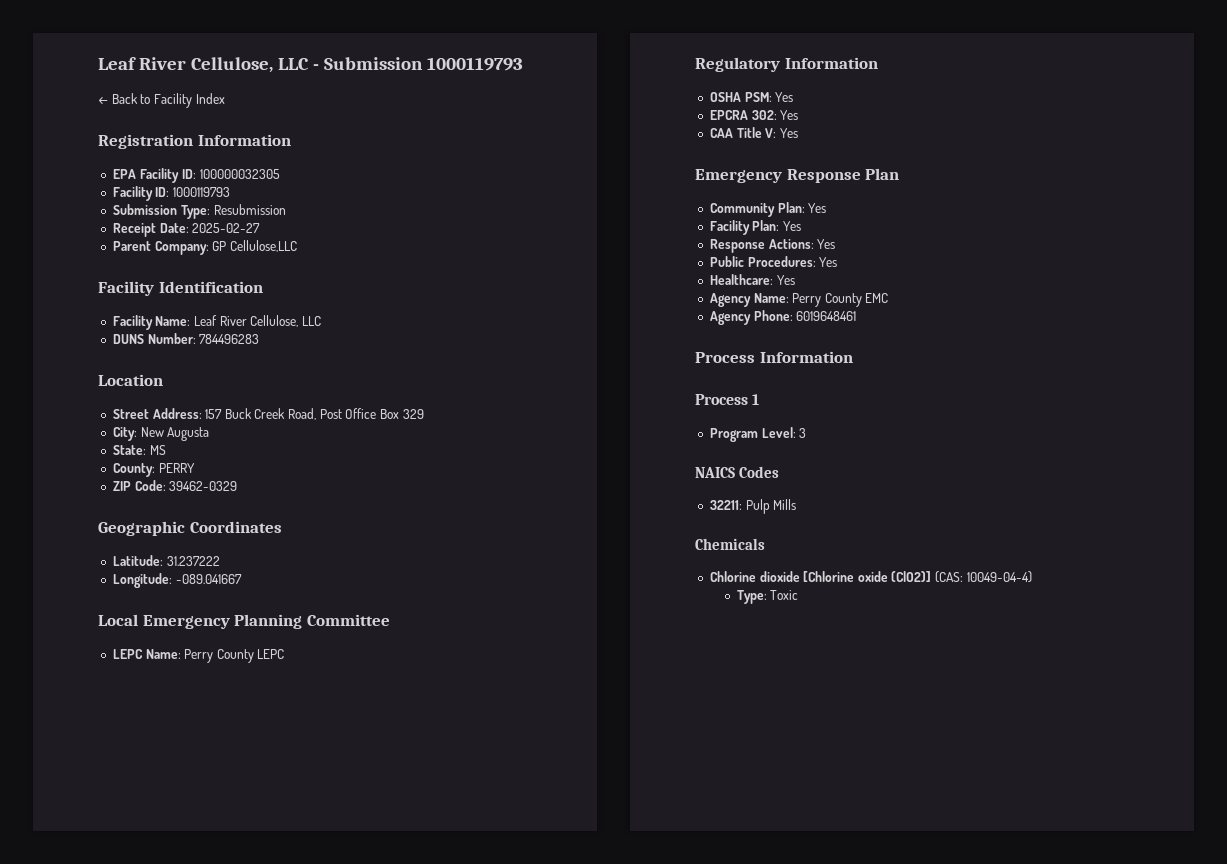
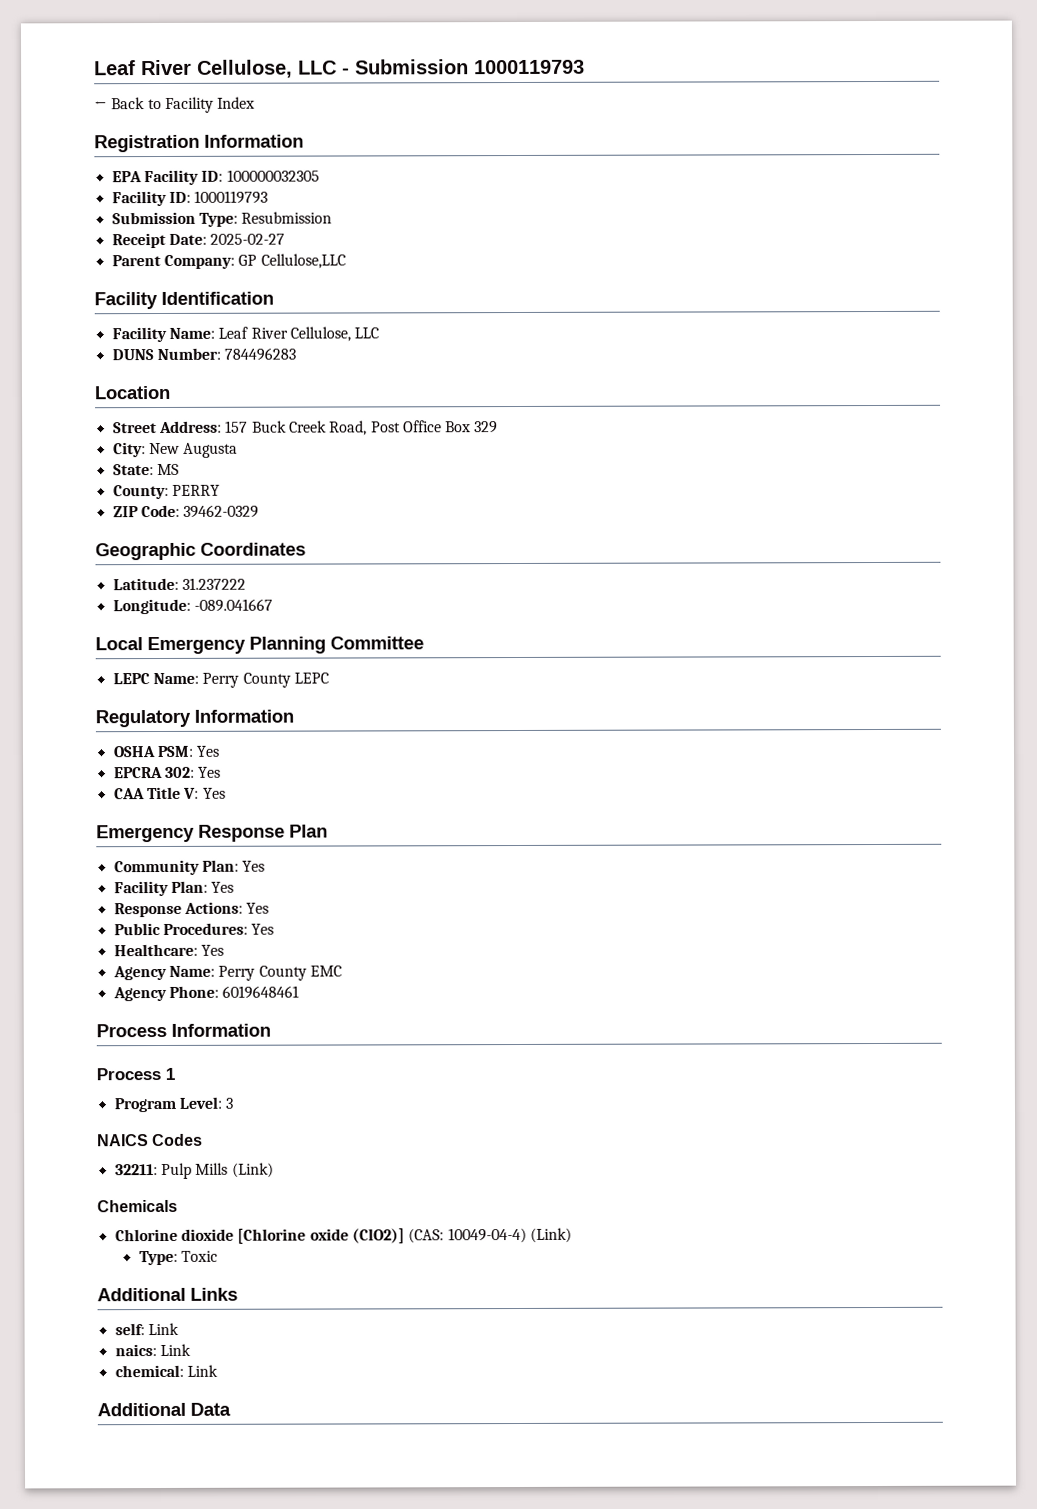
(797, 504) none -> [231,1162,274,1178] (Link)
(1032, 577) none -> [529,1227,572,1243] (Link)
(799, 595) none -> [97,1287,238,1302] [114,1322,179,1336] [114,1343,191,1357] [114,1364,218,1378] [97,1402,231,1417] // Additional Links // self: Link // naics: Link // chemical: Link // Additional Data

